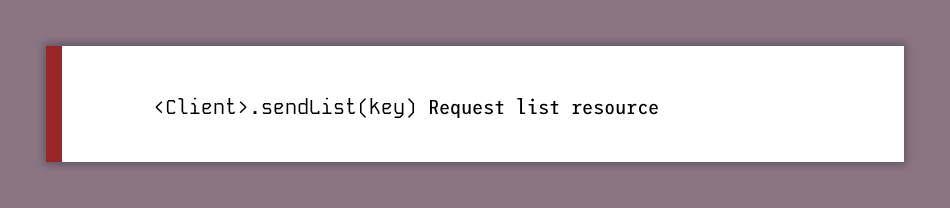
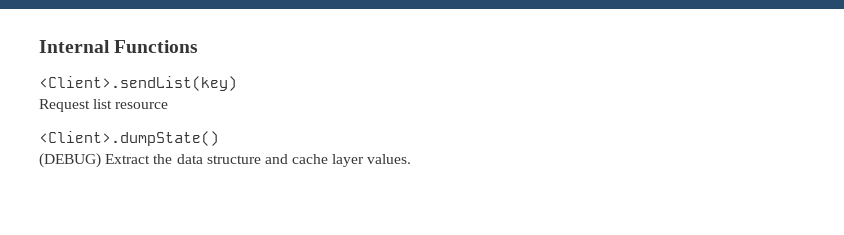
(153, 107) none -> [39,40,199,53] Internal Functions //
(417, 107) none -> (237, 83) //
(659, 109) none -> [39,131,219,146] [39,153,412,168] // <Client>.dumpState() // (DEBUG) Extract the data structure and cache layer values.

